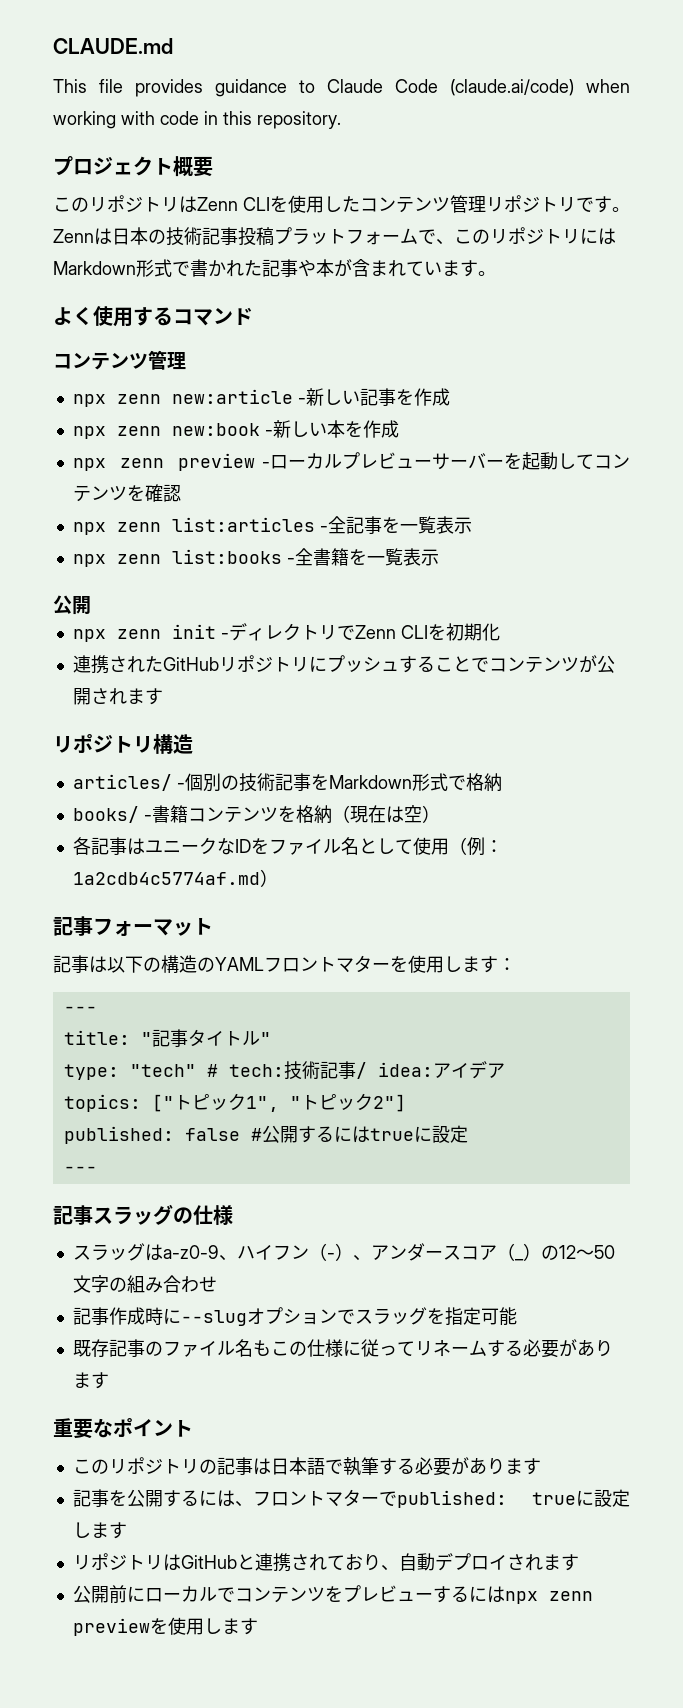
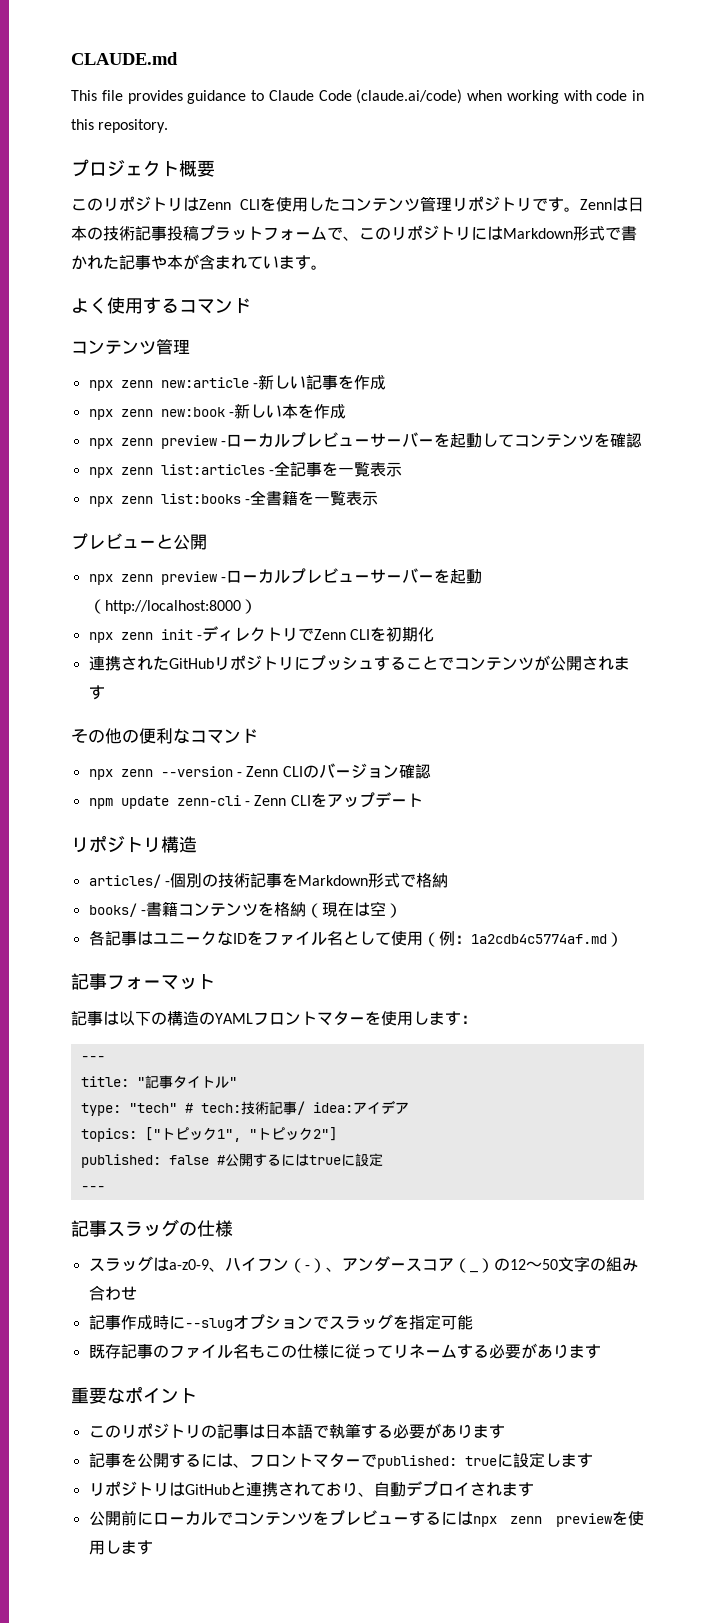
[53,595,91,615] 公開 -> [71,533,207,550] [88,568,482,585] [88,599,257,614] プレビューと公開 // npx zenn preview -ローカルプレビューサーバーを起動（http://localhost:8000）
(163, 696) none -> [71,728,258,744] [88,763,431,780] [88,792,423,809] // その他の便利なコマンド // npx zenn --version - Zenn CLIのバージョン確認 // npm update zenn-cli - Zenn CLIをアップデート

